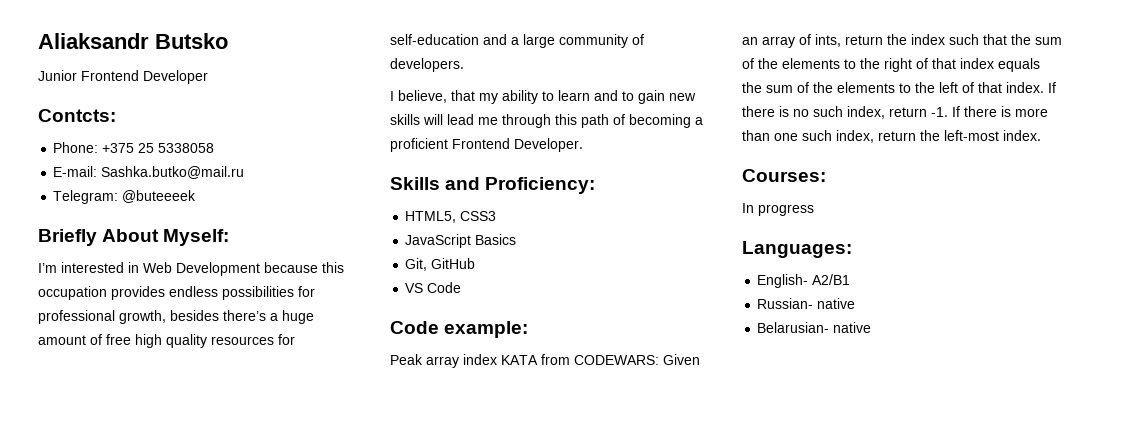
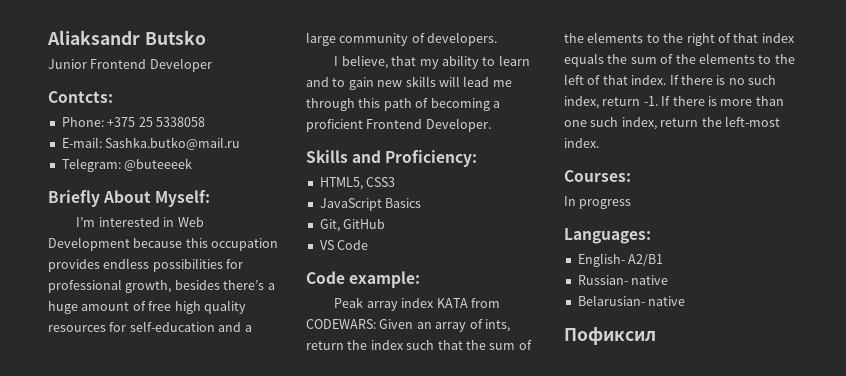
(872, 327) none -> [564,327,656,345] // Пофиксил

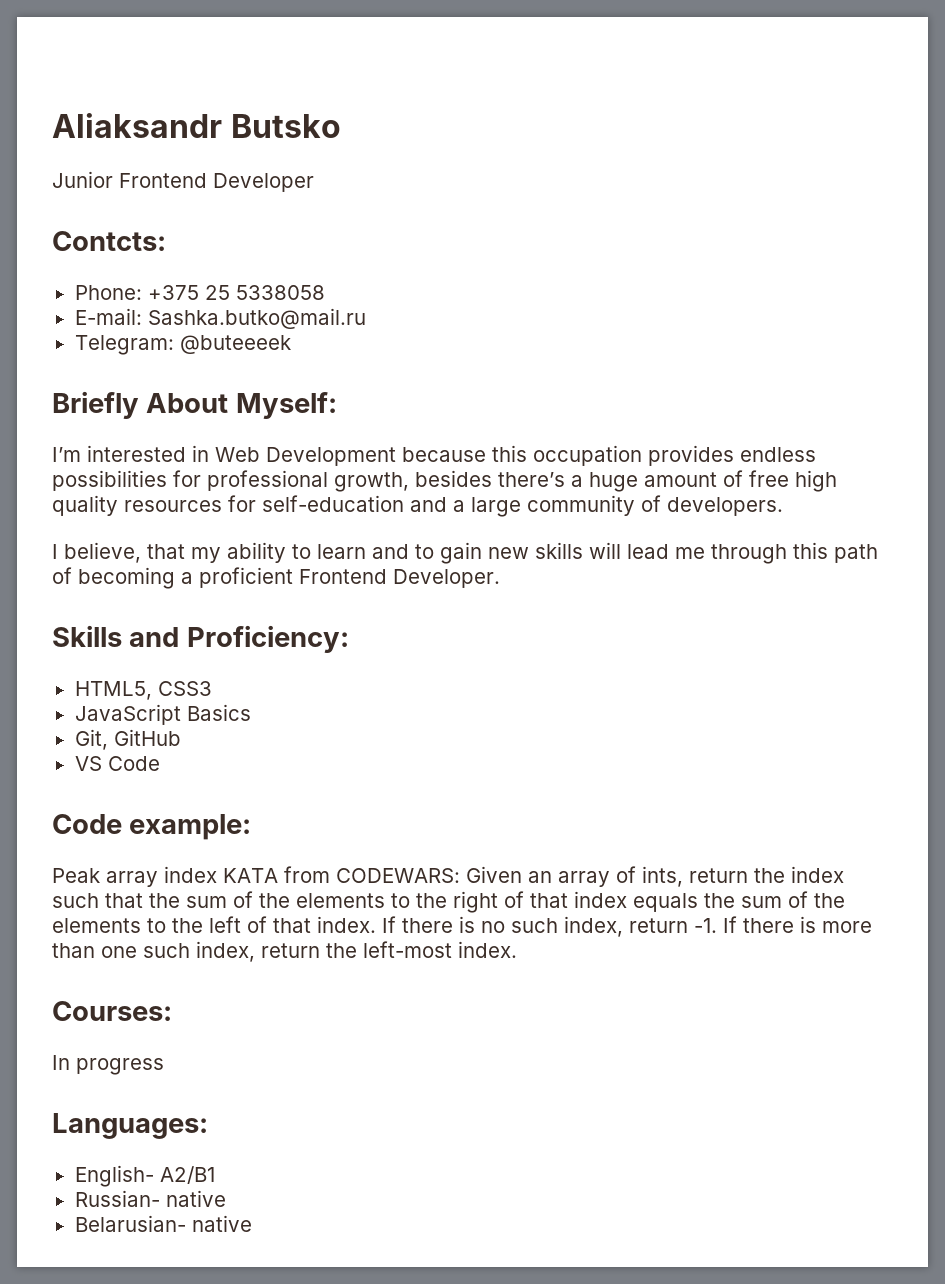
[564,327,656,345] // Пофиксил -> (252, 1223) none

